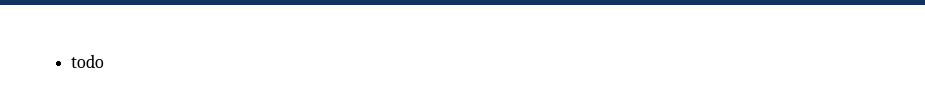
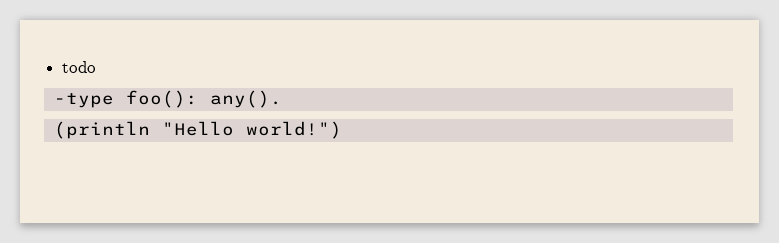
(105, 61) none -> [53,90,282,108] [53,121,342,139] // -type foo(): any(). // (println "Hello world!")

